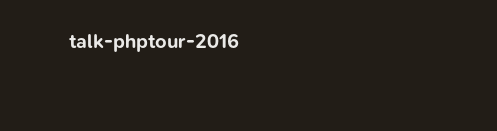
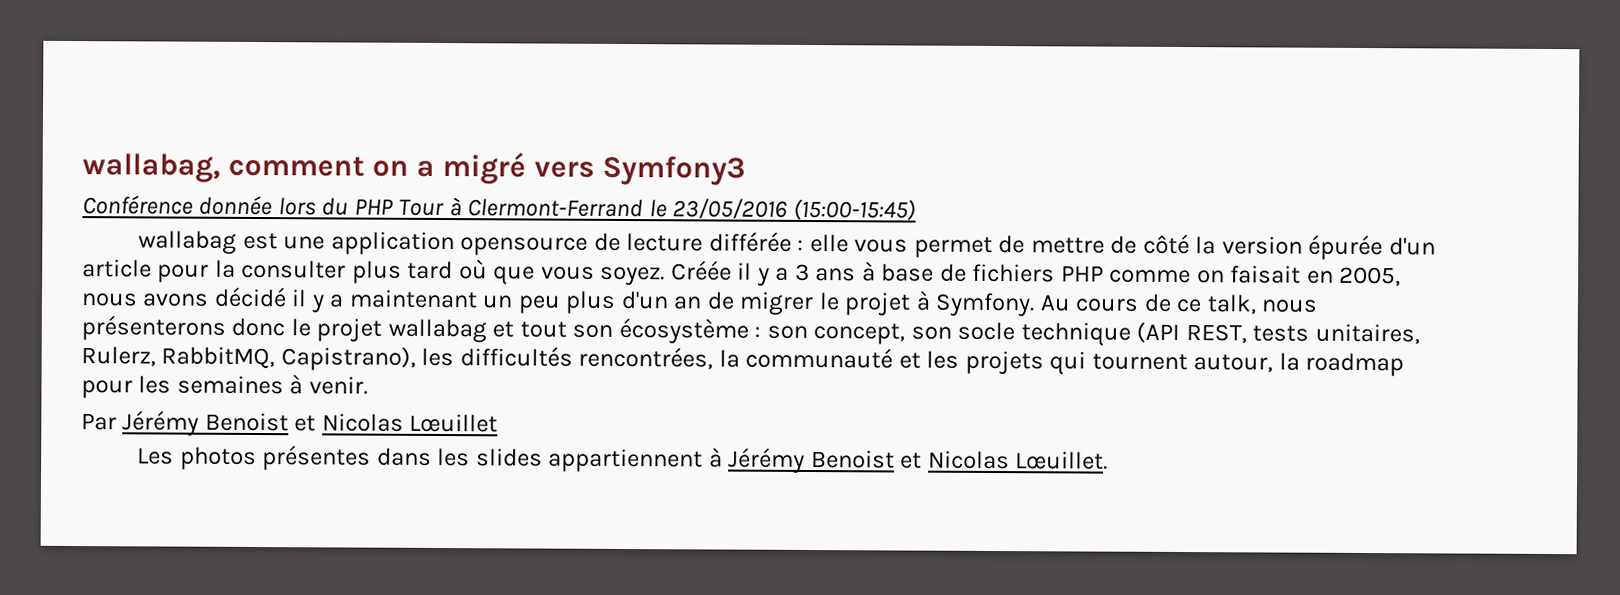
[69,33,239,52] talk-phptour-2016 -> [82,152,746,186] [82,195,916,221] [138,230,1436,261] [82,259,1402,287] [81,286,1318,317] [81,315,1420,346] [81,346,1405,377] [81,374,368,399] [81,410,499,436] [137,445,1109,473] wallabag, comment on a migré vers Symfony3 // Conférence donnée lors du PHP Tour à Clermont-Ferrand le 23/05/2016 (15:00-15:45) // wallabag est une application opensource de lecture différée : elle vous permet de mettre de côté la version épurée d'un article pour la consulter plus tard où que vous soyez. Créée il y a 3 ans à base de fichiers PHP comme on faisait en 2005, nous avons décidé il y a maintenant un peu plus d'un an de migrer le projet à Symfony. Au cours de ce talk, nous présenterons donc le projet wallabag et tout son écosystème : son concept, son socle technique (API REST, tests unitaires, Rulerz, RabbitMQ, Capistrano), les difficultés rencontrées, la communauté et les projets qui tournent autour, la roadmap pour les semaines à venir. // Par Jérémy Benoist et Nicolas Lœuillet // Les photos présentes dans les slides appartiennent à Jérémy Benoist et Nicolas Lœuillet.

